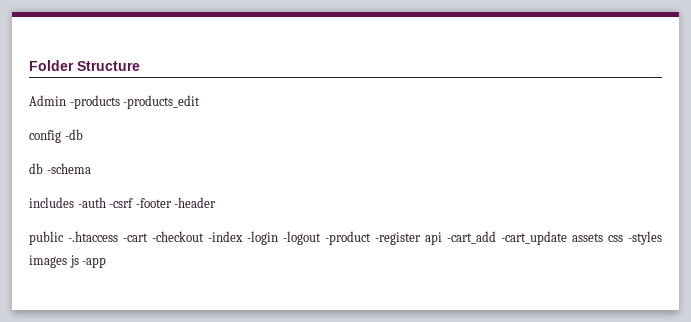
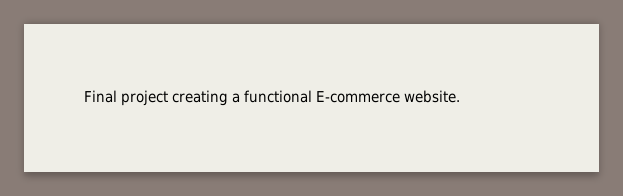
[29,60,140,71] [29,95,201,109] [29,129,83,143] [29,163,91,174] [29,197,217,208] [29,231,662,245] [29,255,107,268] Folder Structure // Admin -products -products_edit // config -db // db -schema // includes -auth -csrf -footer -header // public -.htaccess -cart -checkout -index -login -logout -product -register api -cart_add -cart_update assets css -styles images js -app -> [84,90,461,106] Final project creating a functional E-commerce website.

